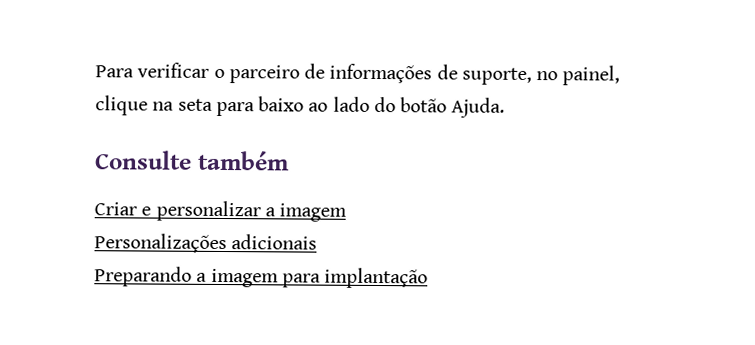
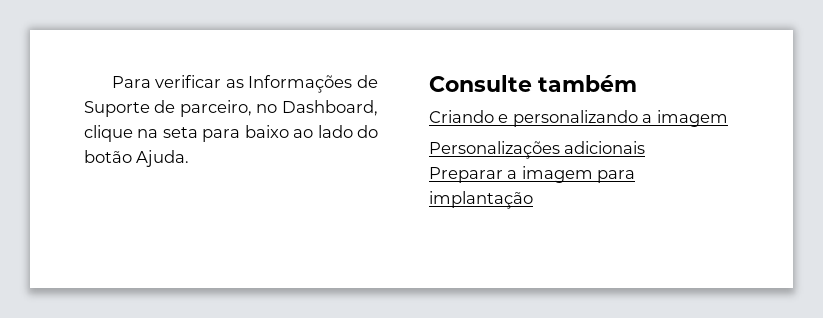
[213,63,621,86] o parceiro de informações de suporte, no painel, -> [225,75,378,93] [84,100,378,117] as Informações de Suporte de parceiro, no Dashboard,
[94,200,261,222] Criar e personalizar -> [429,110,638,127] Criando e personalizando
[94,266,192,287] Preparando -> [429,167,503,183] Preparar

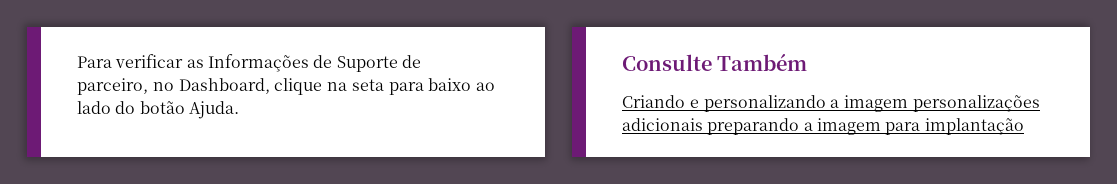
[538,75,637,92] também -> [717,53,808,71] Também
[429,141,560,159] // Personalizações -> [913,95,1040,112] personalizações
[429,167,503,183] // Preparar -> [707,118,800,135] preparando

